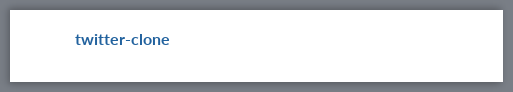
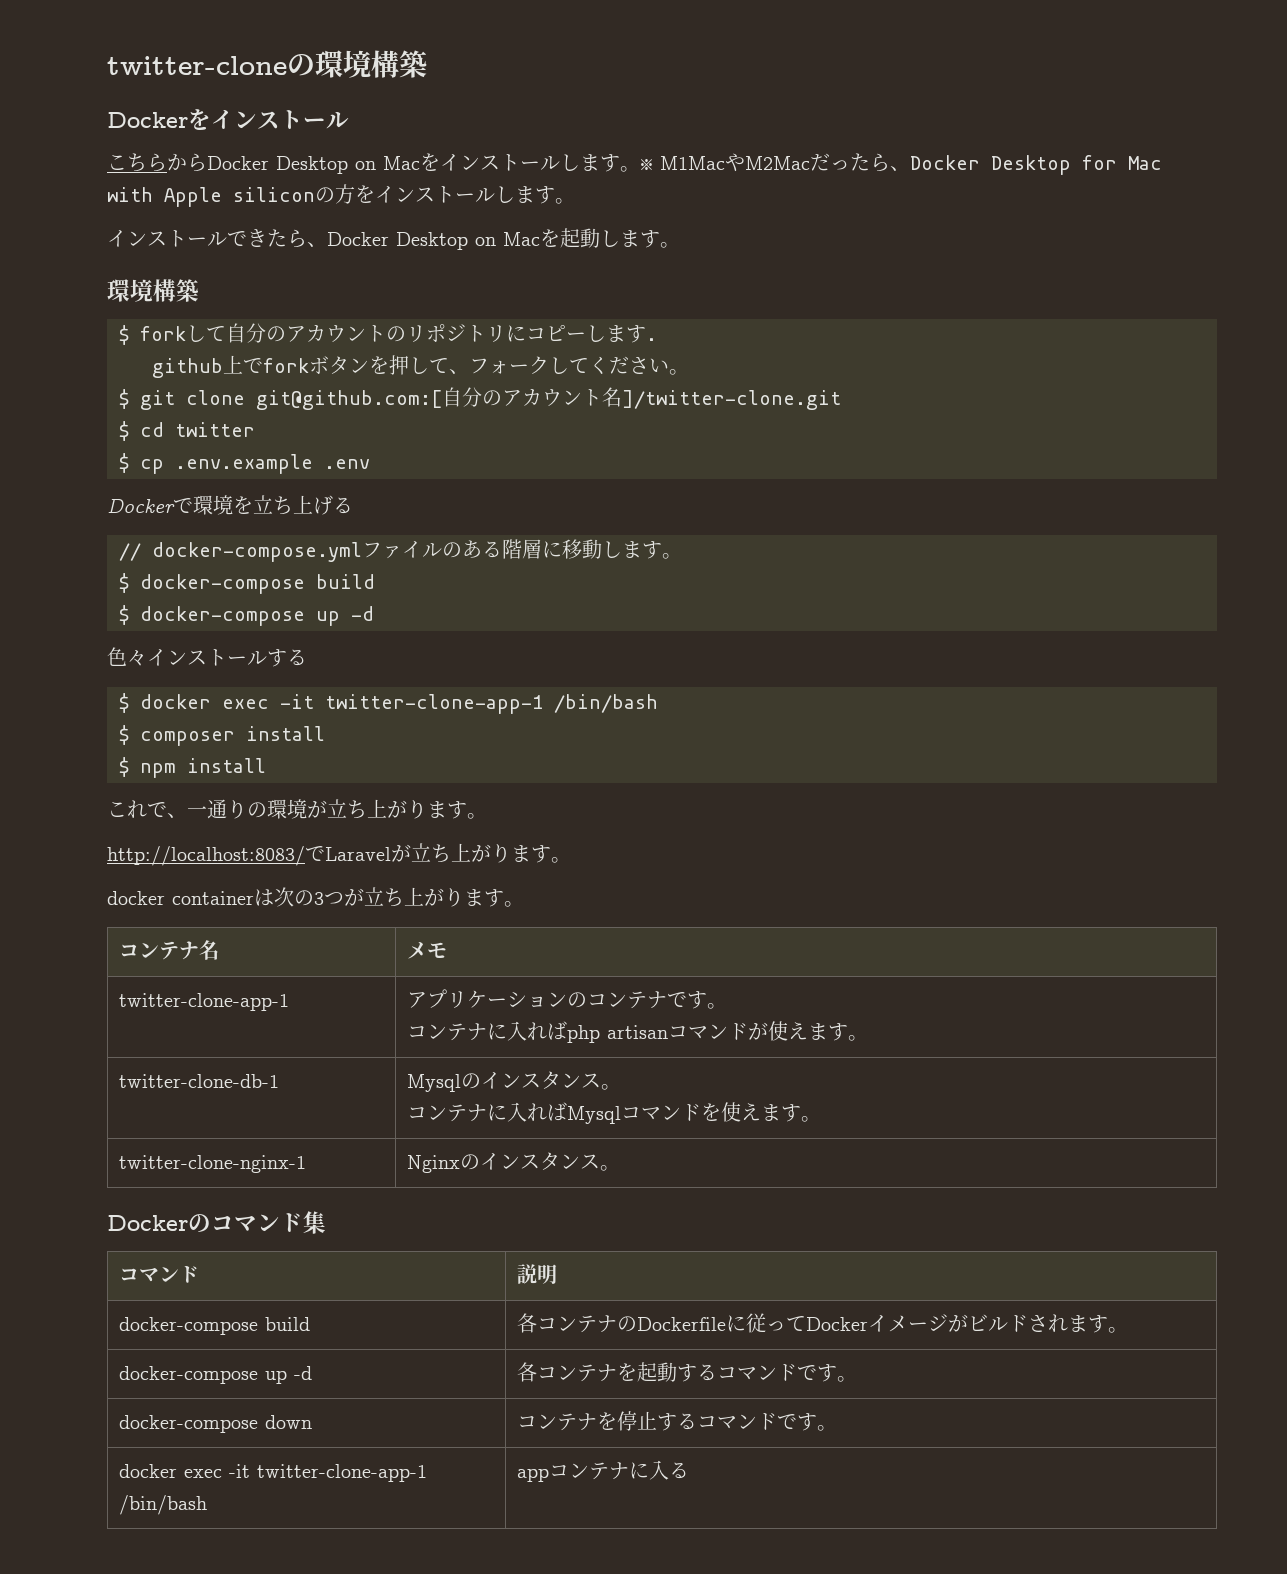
(170, 39) none -> [287,50,427,78] [107,109,349,130] [107,153,1162,175] [107,184,575,207] [107,228,680,250] [107,279,199,302] [119,323,657,345] [152,355,689,378] [119,387,841,410] [119,421,255,441] [119,453,370,474] [107,495,353,515] [119,539,682,562] [119,573,375,594] [119,605,374,626] [107,647,307,667] [119,693,658,714] [119,725,325,746] [119,757,266,778] [107,799,487,819] [107,843,571,866] [107,887,524,907] [119,940,220,960] [407,942,448,959] [119,993,290,1011] [407,989,728,1009] [407,1021,869,1043] [119,1074,280,1088] [407,1071,622,1092] [407,1102,822,1124] [119,1155,307,1173] [407,1152,621,1173] [107,1211,326,1234] [119,1266,200,1283] [517,1264,558,1284] [119,1317,311,1335] [517,1313,1129,1333] [119,1366,313,1384] [517,1362,858,1382] [119,1415,313,1433] [517,1411,838,1431] [119,1464,428,1482] [119,1495,208,1515] [517,1460,690,1482] の環境構築 // Dockerをインストール // こちらからDocker Desktop on Macをインストールします。※ M1MacやM2Macだったら、Docker Desktop for Mac with Apple siliconの方をインストールします。 // インストールできたら、Docker Desktop on Macを起動します。 // 環境構築 // $ forkして自分のアカウントのリポジトリにコピーします. // github上でforkボタンを押して、フォークしてください。 // $ git clone git@github.com:[自分のアカウント名]/twitter-clone.git // $ cd twitter // $ cp .env.example .env // Dockerで環境を立ち上げる // // docker-compose.ymlファイルのある階層に移動します。 // $ docker-compose build // $ docker-compose up -d // 色々インストールする // $ docker exec -it twitter-clone-app-1 /bin/bash // $ composer install // $ npm install // これで、一通りの環境が立ち上がります。 // http://localhost:8083/でLaravelが立ち上がります。 // docker containerは次の3つが立ち上がります。 // コンテナ名 | メモ // twitter-clone-app-1 | アプリケーションのコンテナです。 // コンテナに入ればphp artisanコマンドが使えます。 // twitter-clone-db-1 | Mysqlのインスタンス。 // コンテナに入ればMysqlコマンドを使えます。 // twitter-clone-nginx-1 | Nginxのインスタンス。 // Dockerのコマンド集 // コマンド | 説明 // docker-compose build | 各コンテナのDockerfileに従ってDockerイメージがビルドされます。 // docker-compose up -d | 各コンテナを起動するコマンドです。 // docker-compose down | コンテナを停止するコマンドです。 // docker exec -it twitter-clone-app-1 /bin/bash | appコンテナに入る

